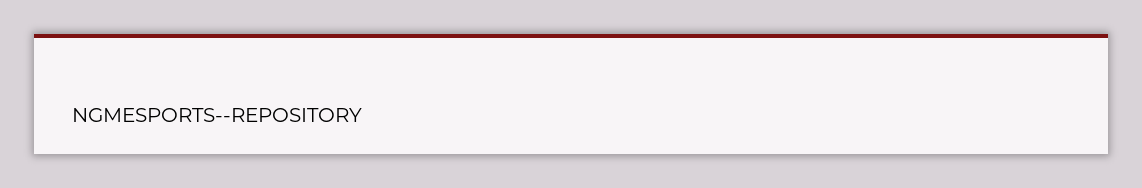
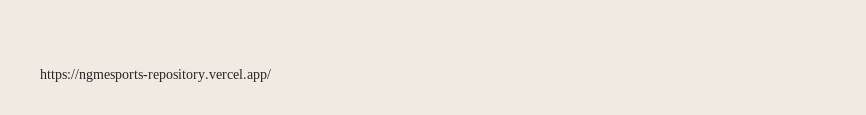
[72,108,362,122] NGMESPORTS--REPOSITORY -> [40,69,271,82] https://ngmesports-repository.vercel.app/

